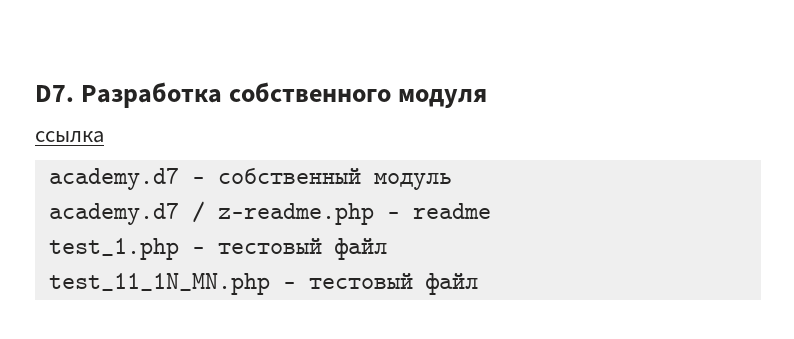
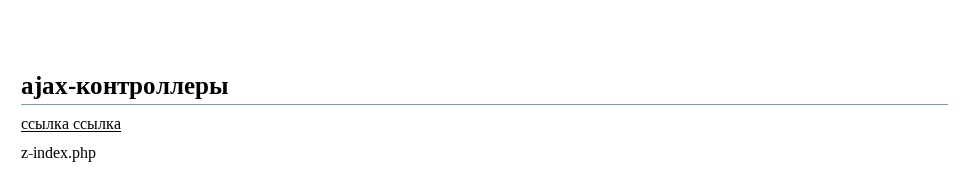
[35,82,488,108] [35,131,104,143] [48,168,452,190] [48,201,491,225] [48,238,387,260] [48,273,478,295] D7. Разработка собственного модуля // ссылка // academy.d7 - собственный модуль // academy.d7 / z-readme.php - readme // test_1.php - тестовый файл // test_11_1N_MN.php - тестовый файл -> [21,76,229,99] [21,121,122,129] [21,147,96,162] ajax-контроллеры // ссылка ссылка // z-index.php

